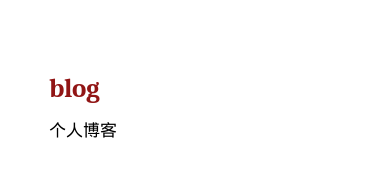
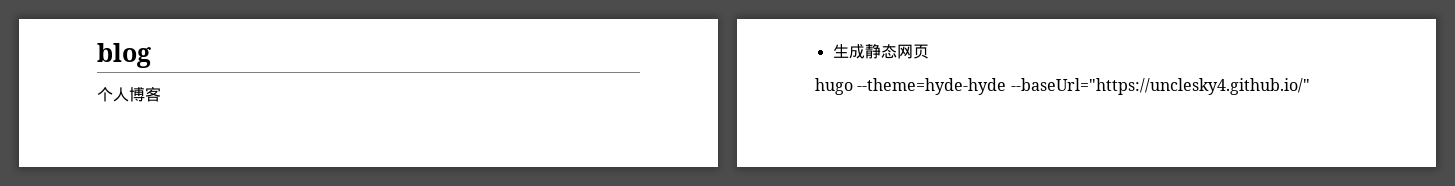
(117, 130) none -> [832,43,929,59] [815,78,1310,95] // 生成静态网页 // hugo --theme=hyde-hyde --baseUrl="https://unclesky4.github.io/"

